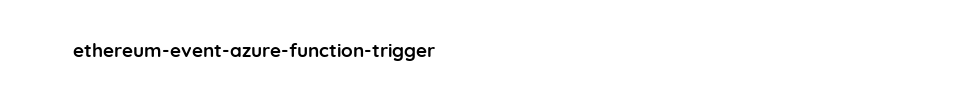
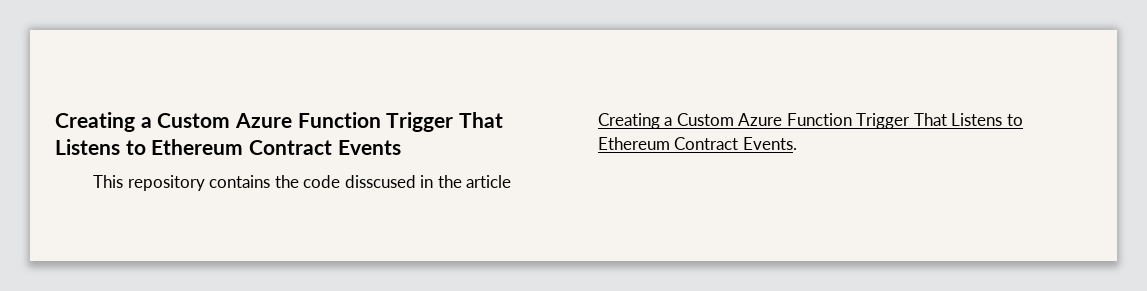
[73,43,435,61] ethereum-event-azure-function-trigger -> [55,112,504,132] [55,139,401,155] [93,175,511,191] [598,113,1023,129] [598,137,797,150] Creating a Custom Azure Function Trigger That Listens to Ethereum Contract Events // This repository contains the code disscused in the article Creating a Custom Azure Function Trigger That Listens to Ethereum Contract Events.

